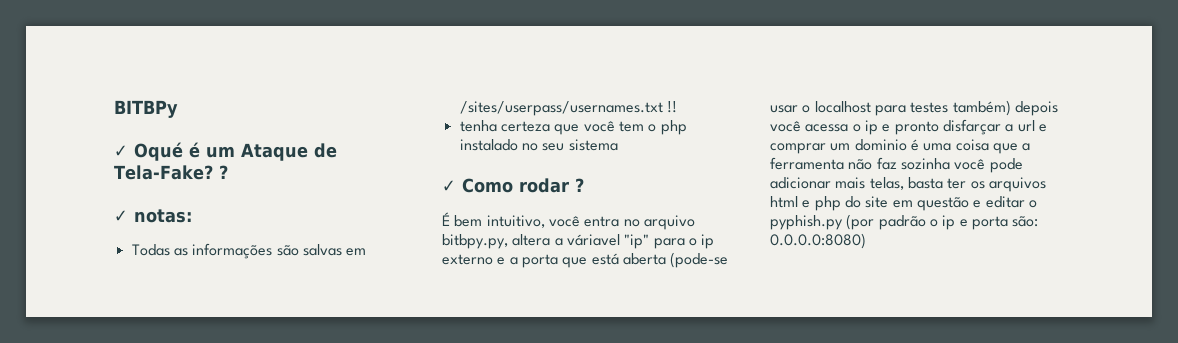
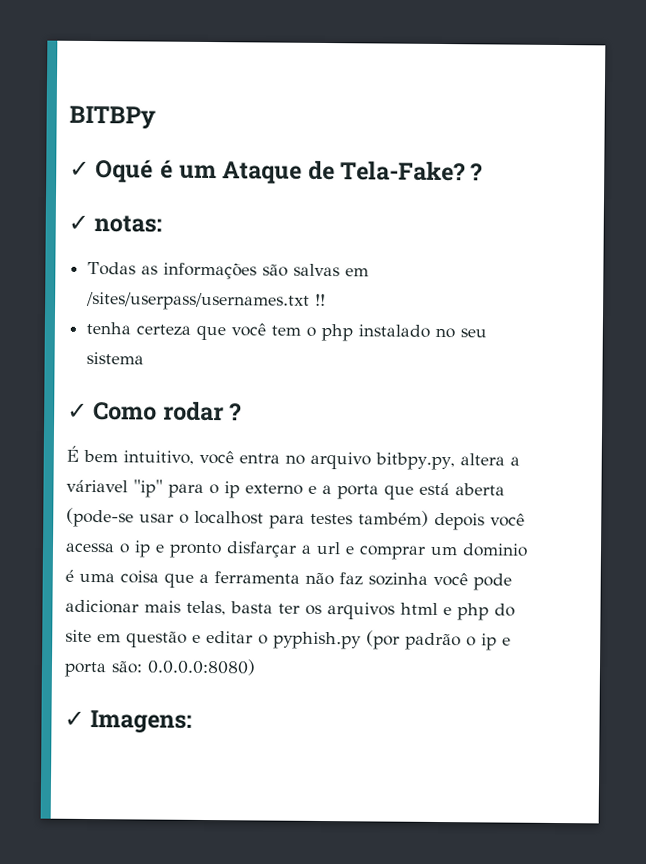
(866, 241) none -> [64,710,193,734] // ✓ Imagens:

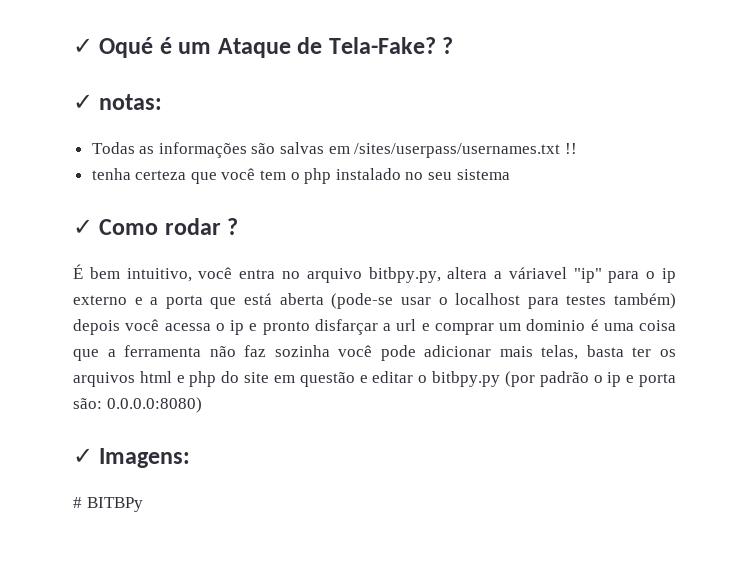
[69,105,156,130] BITBPy // -> (73, 46) none
[273,631,362,650] pyphish.py -> [432,371,501,387] bitbpy.py
(193, 722) none -> [73,497,143,512] // # BITBPy

